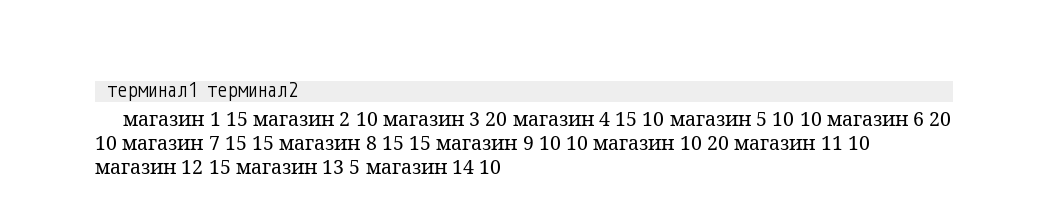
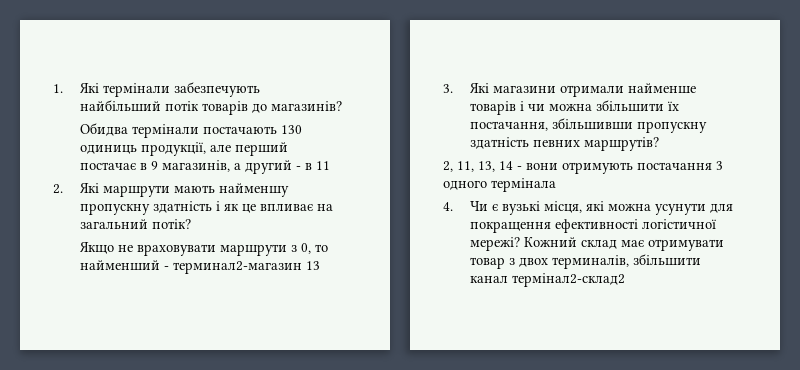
[106,82,298,101] [123,112,952,126] [95,136,870,150] [95,160,502,174] терминал1 терминал2 // магазин 1 15 магазин 2 10 магазин 3 20 магазин 4 15 10 магазин 5 10 10 магазин 6 20 10 магазин 7 15 15 магазин 8 15 15 магазин 9 10 10 магазин 10 20 магазин 11 10 магазин 12 15 магазин 13 5 магазин 14 10 -> [53,82,260,97] [79,100,342,115] [79,123,302,138] [79,142,288,156] [79,160,330,174] [53,183,289,197] [79,201,333,215] [79,219,191,229] [79,242,328,256] [79,260,320,274] [443,83,696,97] [469,100,679,115] [469,118,707,133] [469,137,659,151] [443,161,723,174] [443,178,556,192] [443,201,733,215] [469,219,716,233] [469,237,724,251] [469,254,701,269] [469,273,625,287] 1. Які термінали забезпечують найбільший потік товарів до магазинів? // Обидва термінали постачають 130 одиниць продукції, але перший постачає в 9 магазинів, а другий - в 11 // 2. Які маршрути мають найменшу пропускну здатність і як це впливає на загальний потік? // Якщо не враховувати маршрути з 0, то найменший - терминал2-магазин 13 // 3. Які магазини отримали найменше товарів і чи можна збільшити їх постачання, збільшивши пропускну здатність певних маршрутів? // 2, 11, 13, 14 - вони отримують постачання 3 одного термінала // 4. Чи є вузькі місця, які можна усунути для покращення ефективності логістичної мережі? Кожний склад має отримувати товар з двох терминалів, збільшити канал термінал2-склад2

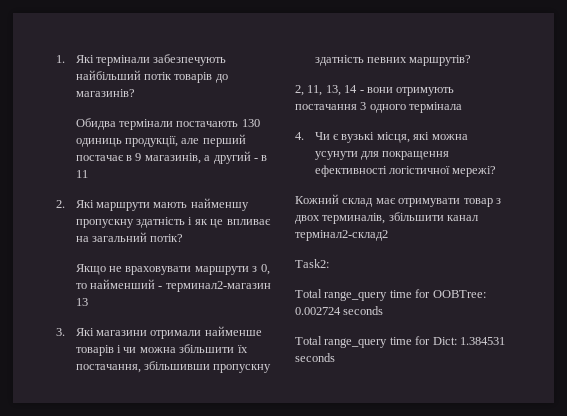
(520, 244) none -> (497, 171) //
(625, 280) none -> [295,259,329,268] [295,289,486,301] [295,306,384,315] [295,336,505,348] [295,353,335,362] // Task2: // Total range_query time for OOBTree: 0.002724 seconds // Total range_query time for Dict: 1.384531 seconds

